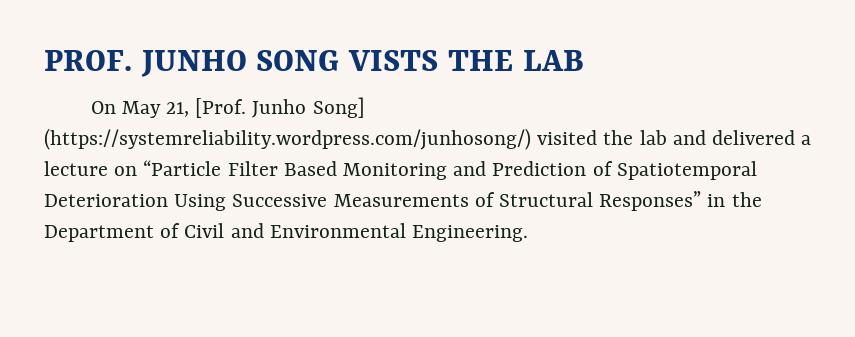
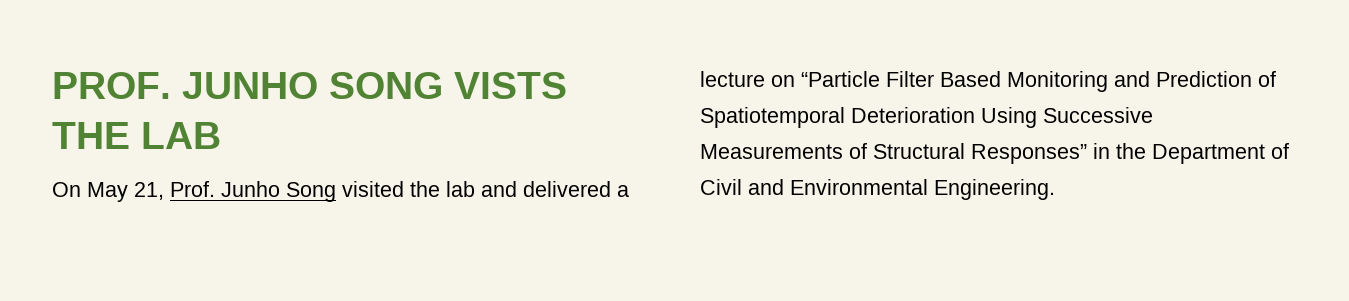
[195,97,365,118] [44,128,531,150] [Prof. Junho Song] (https://systemreliability.wordpress.com/junhosong/) -> [170,181,336,202] Prof. Junho Song

